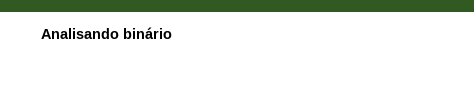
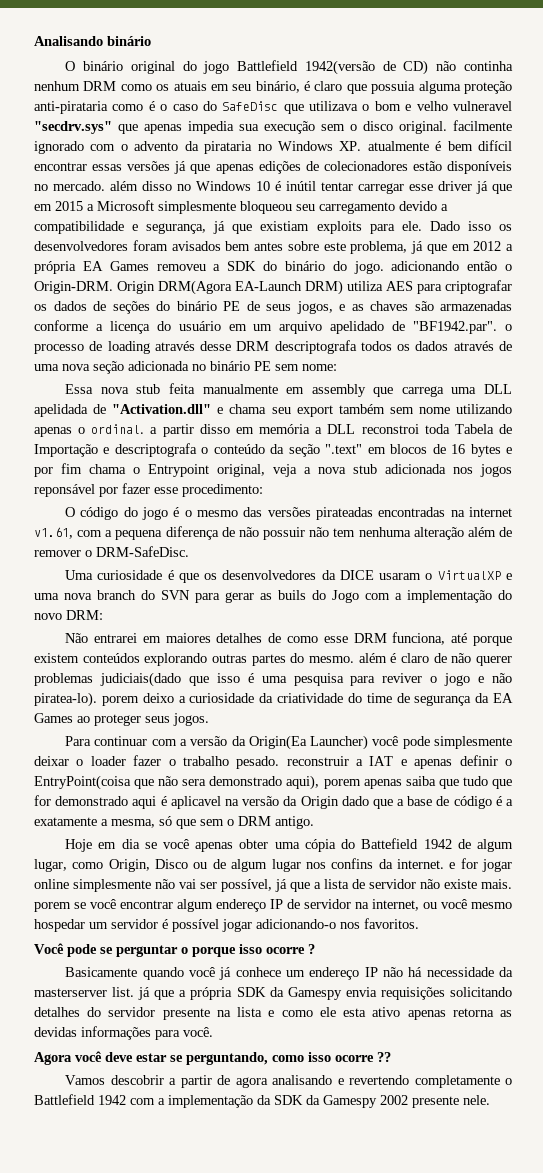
(172, 33) none -> [65,60,513,75] [34,81,512,94] [34,101,512,114] [34,120,512,134] [34,140,512,154] [34,161,512,174] [34,181,512,194] [34,200,448,214] [34,221,512,234] [34,240,513,254] [34,261,512,274] [34,280,512,295] [34,301,512,314] [34,320,513,334] [34,340,512,354] [34,361,337,374] [65,383,512,397] [34,404,513,417] [34,424,512,437] [34,443,512,457] [34,463,512,477] [34,483,263,497] [65,507,512,520] [34,526,512,540] [34,546,189,557] [65,570,512,583] [34,590,512,603] [34,610,103,620] [65,632,512,646] [34,653,513,666] [34,672,513,687] [34,692,513,707] [34,713,209,726] [65,735,512,750] [34,755,512,769] [34,775,512,790] [34,795,513,809] [34,816,314,829] [65,838,513,852] [34,858,512,872] [34,879,512,892] [34,899,512,912] [34,918,419,932] [34,943,315,957] [65,967,514,980] [34,987,512,1000] [34,1007,512,1020] [34,1026,213,1040] [34,1051,391,1065] [65,1075,512,1088] [34,1094,490,1108] // O binário original do jogo Battlefield 1942(versão de CD) não continha nenhum DRM como os atuais em seu binário, é claro que possuia alguma proteção anti-pirataria como é o caso do SafeDisc que utilizava o bom e velho vulneravel "secdrv.sys" que apenas impedia sua execução sem o disco original. facilmente ignorado com o advento da pirataria no Windows XP. atualmente é bem difícil encontrar essas versões já que apenas edições de colecionadores estão disponíveis no mercado. além disso no Windows 10 é inútil tentar carregar esse driver já que em 2015 a Microsoft simplesmente bloqueou seu carregamento devido a compatibilidade e segurança, já que existiam exploits para ele. Dado isso os desenvolvedores foram avisados bem antes sobre este problema, já que em 2012 a própria EA Games removeu a SDK do binário do jogo. adicionando então o Origin-DRM. Origin DRM(Agora EA-Launch DRM) utiliza AES para criptografar os dados de seções do binário PE de seus jogos, e as chaves são armazenadas conforme a licença do usuário em um arquivo apelidado de "BF1942.par". o processo de loading através desse DRM descriptografa todos os dados através de uma nova seção adicionada no binário PE sem nome: // Essa nova stub feita manualmente em assembly que carrega uma DLL apelidada de "Activation.dll" e chama seu export também sem nome utilizando apenas o ordinal. a partir disso em memória a DLL reconstroi toda Tabela de Importação e descriptografa o conteúdo da seção ".text" em blocos de 16 bytes e por fim chama o Entrypoint original, veja a nova stub adicionada nos jogos reponsável por fazer esse procedimento: // O código do jogo é o mesmo das versões pirateadas encontradas na internet v1.61, com a pequena diferença de não possuir não tem nenhuma alteração além de remover o DRM-SafeDisc. // Uma curiosidade é que os desenvolvedores da DICE usaram o VirtualXP e uma nova branch do SVN para gerar as buils do Jogo com a implementação do novo DRM: // Não entrarei em maiores detalhes de como esse DRM funciona, até porque existem conteúdos explorando outras partes do mesmo. além é claro de não querer problemas judiciais(dado que isso é uma pesquisa para reviver o jogo e não piratea-lo). porem deixo a curiosidade da criatividade do time de segurança da EA Games ao proteger seus jogos. // Para continuar com a versão da Origin(Ea Launcher) você pode simplesmente deixar o loader fazer o trabalho pesado. reconstruir a IAT e apenas definir o EntryPoint(coisa que não sera demonstrado aqui), porem apenas saiba que tudo que for demonstrado aqui é aplicavel na versão da Origin dado que a base de código é a exatamente a mesma, só que sem o DRM antigo. // Hoje em dia se você apenas obter uma cópia do Battefield 1942 de algum lugar, como Origin, Disco ou de algum lugar nos confins da internet. e for jogar online simplesmente não vai ser possível, já que a lista de servidor não existe mais. porem se você encontrar algum endereço IP de servidor na internet, ou você mesmo hospedar um servidor é possível jogar adicionando-o nos favoritos. // Você pode se perguntar o porque isso ocorre ? // Basicamente quando você já conhece um endereço IP não há necessidade da masterserver list. já que a própria SDK da Gamespy envia requisições solicitando detalhes do servidor presente na lista e como ele esta ativo apenas retorna as devidas informações para você. // Agora você deve estar se perguntando, como isso ocorre ?? // Vamos descobrir a partir de agora analisando e revertendo completamente o Battlefield 1942 com a implementação da SDK da Gamespy 2002 presente nele.

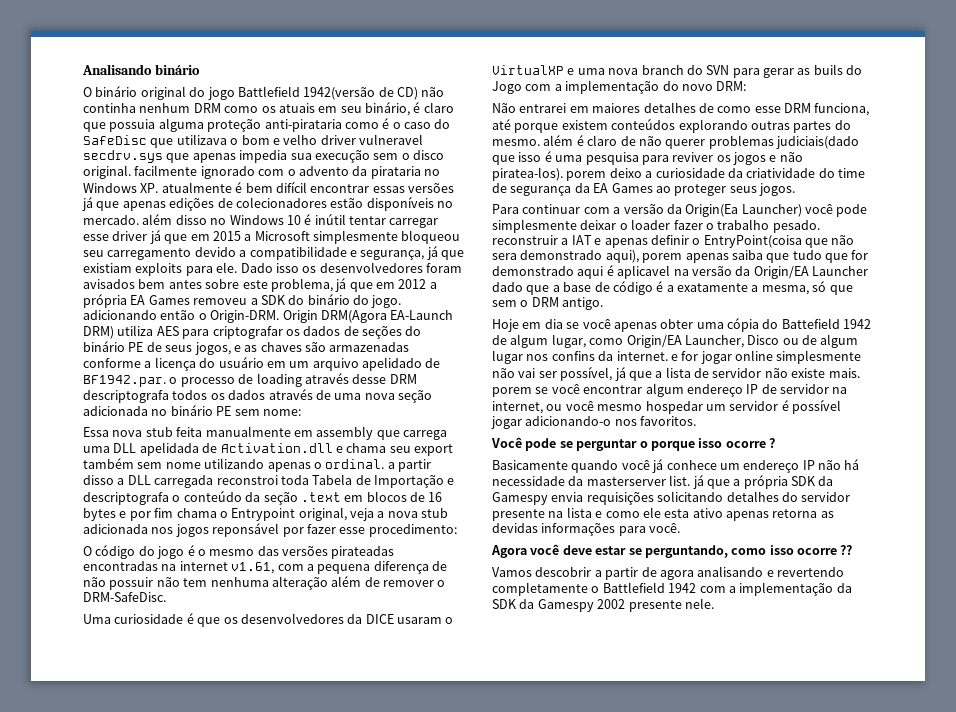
[452,101,512,111] [34,121,112,134] vulneravel "secdrv.sys" -> [320,134,423,145] [83,150,163,163] driver vulneravel secdrv.sys
[413,321,498,334] "BF1942.par". -> [83,375,166,387] BF1942.par.
[112,404,212,414] "Activation.dll" -> [220,443,333,453] Activation.dll
[235,424,311,434] em memória -> (114, 480) none
(356, 429) none -> [154,475,214,488] carregada
[325,444,363,454] ".text" -> [300,492,341,502] .text
[430,673,471,686] o jogo -> [716,152,766,165] os jogos
[34,692,97,707] piratea-lo). -> [492,167,563,181] piratea-los).
[300,796,339,809] Origin -> [753,266,868,279] Origin/EA Launcher
[108,859,150,872] Origin, -> [626,335,744,348] Origin/EA Launcher,

